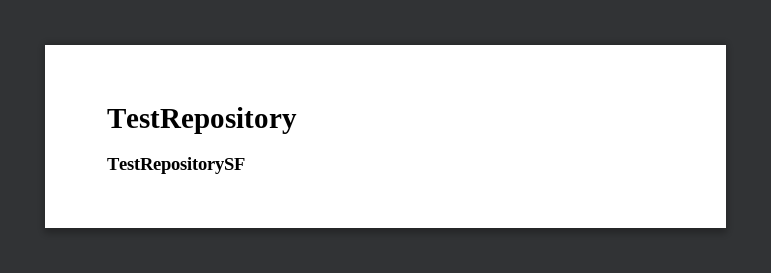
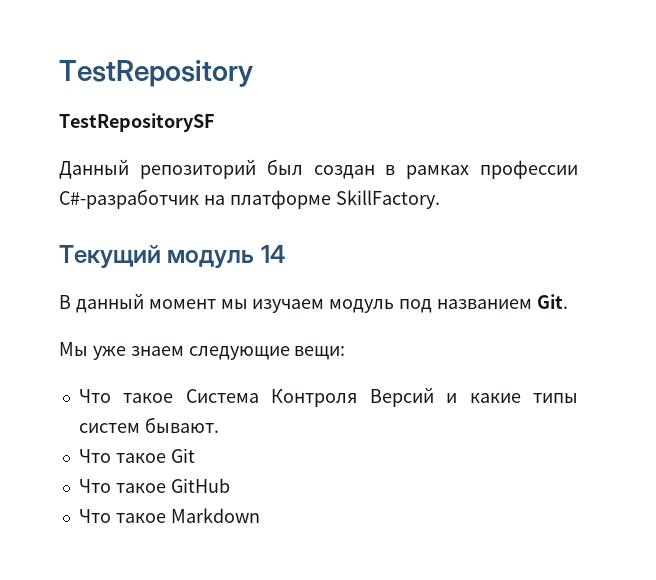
(245, 165) none -> [59,159,578,179] [59,189,440,209] [59,245,285,268] [59,293,568,313] [59,342,346,360] [78,387,578,407] [78,417,219,433] [78,448,195,463] [78,478,230,493] [78,508,260,523] // Данный репозиторий был создан в рамках профессии C#-разработчик на платформе SkillFactory. // Текущий модуль 14 // В данный момент мы изучаем модуль под названием Git. // Мы уже знаем следующие вещи: // Что такое Система Контроля Версий и какие типы систем бывают. // Что такое Git // Что такое GitHub // Что такое Markdown

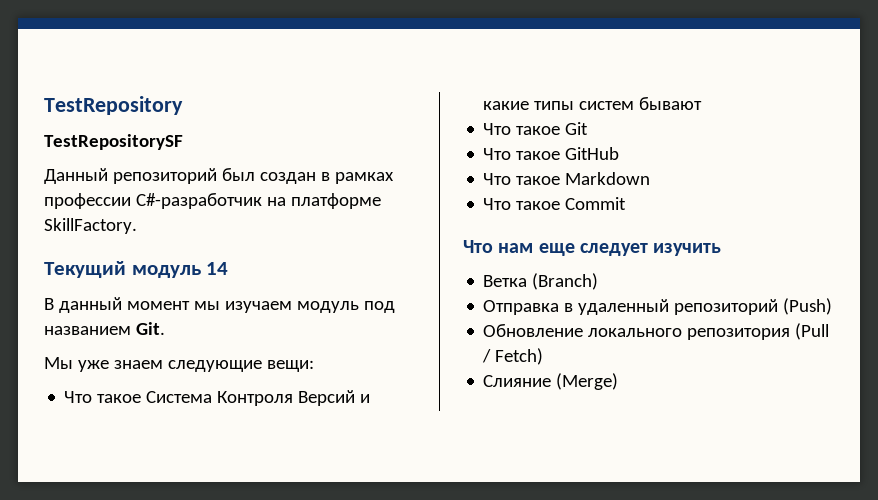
[144,417,219,433] бывают. -> [639,97,703,110] бывают
(260, 515) none -> [483,197,627,210] [463,240,722,256] [483,273,599,290] [483,298,833,315] [483,323,830,340] [482,348,544,365] [483,373,619,390] // Что такое Commit // Что нам еще следует изучить // Ветка (Branch) // Отправка в удаленный репозиторий (Push) // Обновление локального репозитория (Pull / Fetch) // Слияние (Merge)

